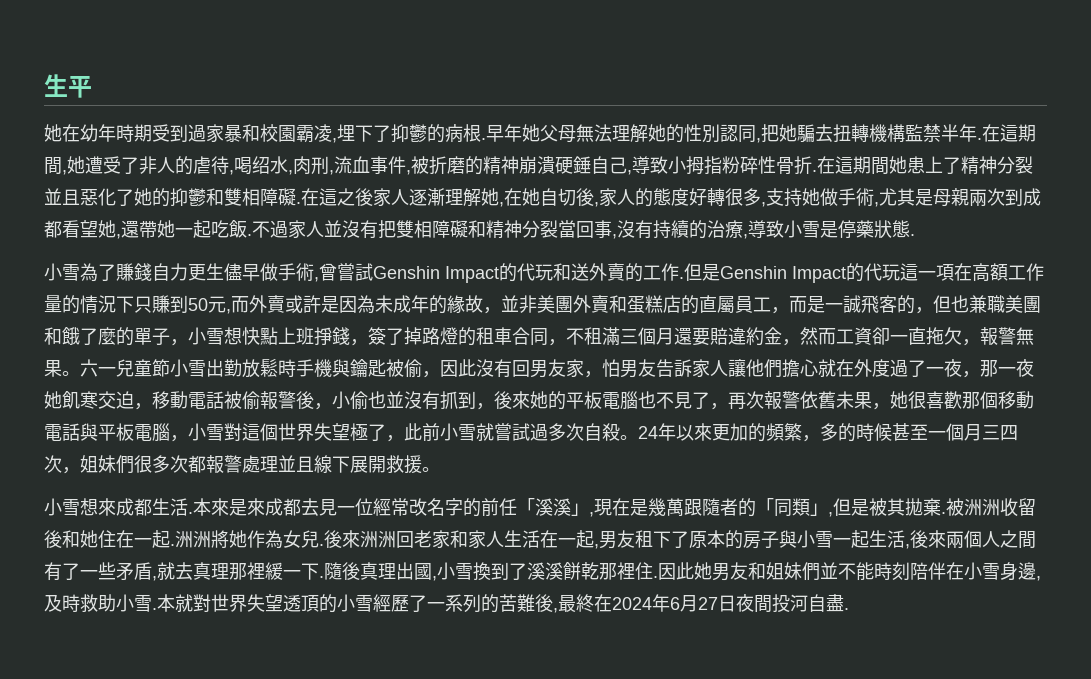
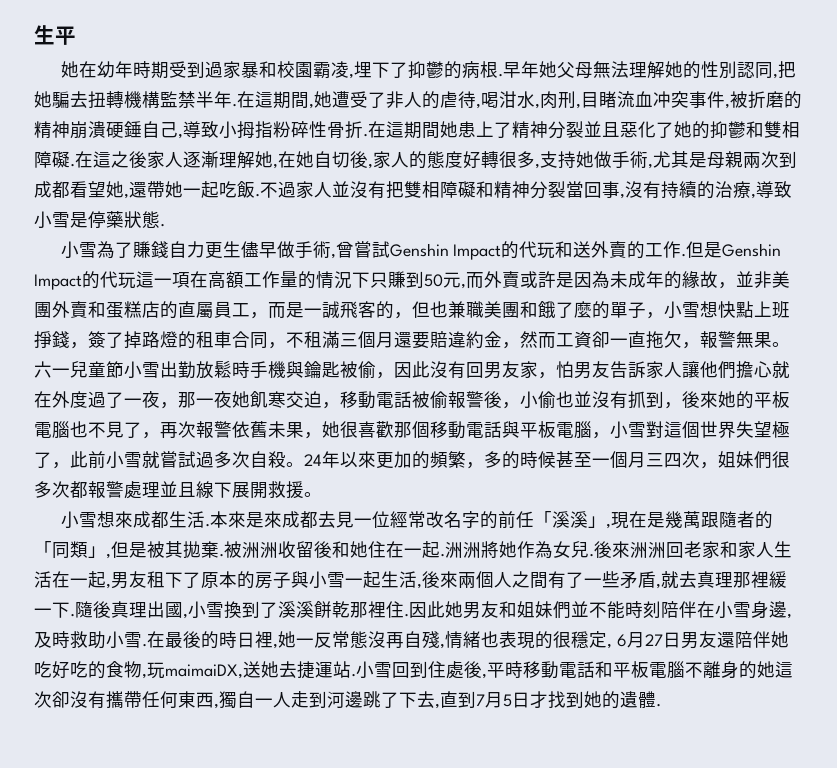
[252,156,270,174] 绍 -> [499,91,517,108] 泔
[334,156,370,174] 流血 -> [581,91,689,108] 目睹流血冲突
[157,594,844,613] 本就對世界失望透頂的小雪經歷了一系列的苦難後,最終在2024年6月27日夜間投河自盡 -> [147,631,789,649] [34,661,793,679] [34,691,656,709] 在最後的時日裡,她一反常態沒再自殘,情緒也表現的很穩定, 6月27日男友還陪伴她吃好吃的食物,玩maimaiDX,送她去捷運站.小雪回到住處後,平時移動電話和平板電腦不離身的她這次卻沒有攜帶任何東西,獨自一人走到河邊跳了下去,直到7月5日才找到她的遺體

